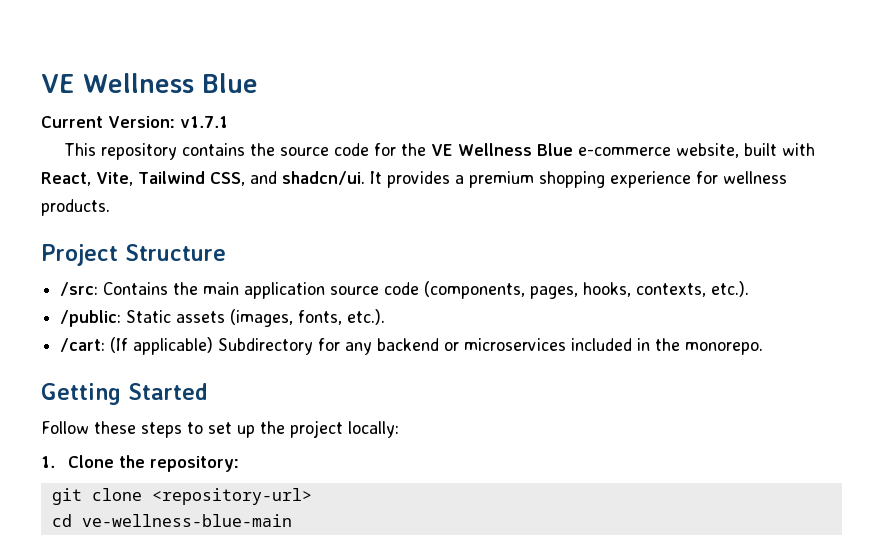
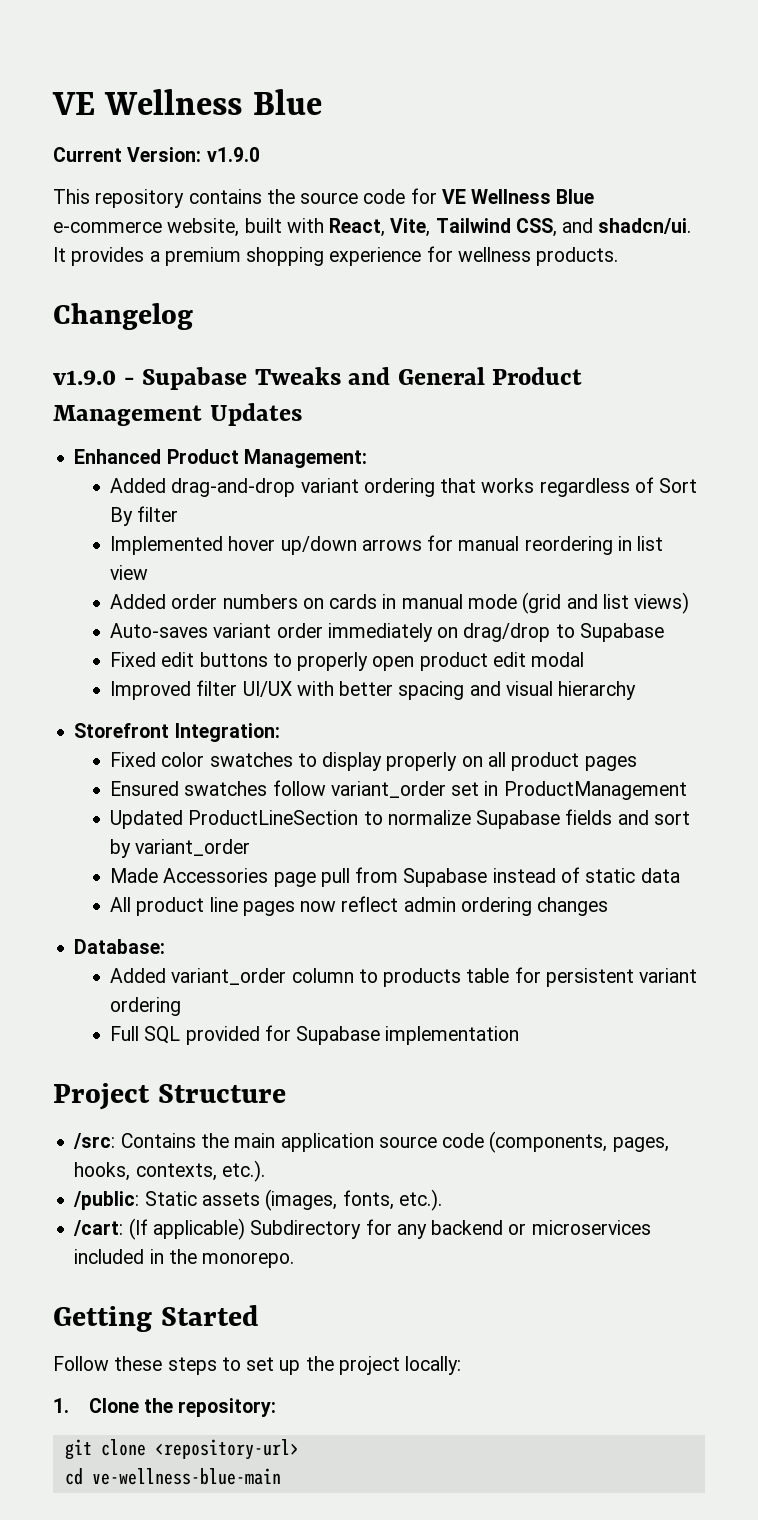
[179,116,228,128] v1.7.1 -> [206,147,260,162] v1.9.0
[401,143,427,156] the -> (437, 196) none
(110, 207) none -> [53,303,193,330] [53,367,583,390] [53,403,302,426] [74,449,367,468] [110,477,698,497] [110,506,179,526] [110,535,664,555] [110,565,149,580] [110,592,690,614] [110,623,664,642] [110,652,585,671] [110,680,637,700] [74,723,280,742] [110,752,637,771] [110,780,687,800] [110,809,690,829] [110,839,251,858] [110,867,680,887] [110,896,609,916] [74,939,166,954] [110,967,698,987] [110,997,182,1016] [110,1025,520,1045] // Changelog // v1.9.0 - Supabase Tweaks and General Product Management Updates // Enhanced Product Management: // Added drag-and-drop variant ordering that works regardless of Sort By filter // Implemented hover up/down arrows for manual reordering in list view // Added order numbers on cards in manual mode (grid and list views) // Auto-saves variant order immediately on drag/drop to Supabase // Fixed edit buttons to properly open product edit modal // Improved filter UI/UX with better spacing and visual hierarchy // Storefront Integration: // Fixed color swatches to display properly on all product pages // Ensured swatches follow variant_order set in ProductManagement // Updated ProductLineSection to normalize Supabase fields and sort by variant_order // Made Accessories page pull from Supabase instead of static data // All product line pages now reflect admin ordering changes // Database: // Added variant_order column to products table for persistent variant ordering // Full SQL provided for Supabase implementation

